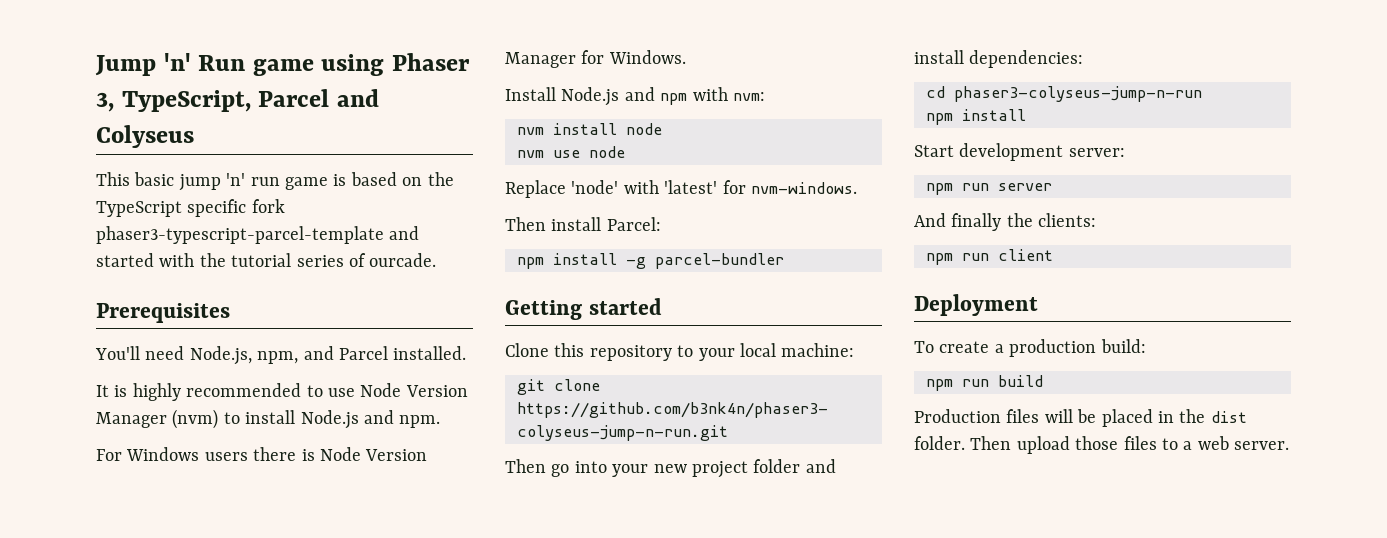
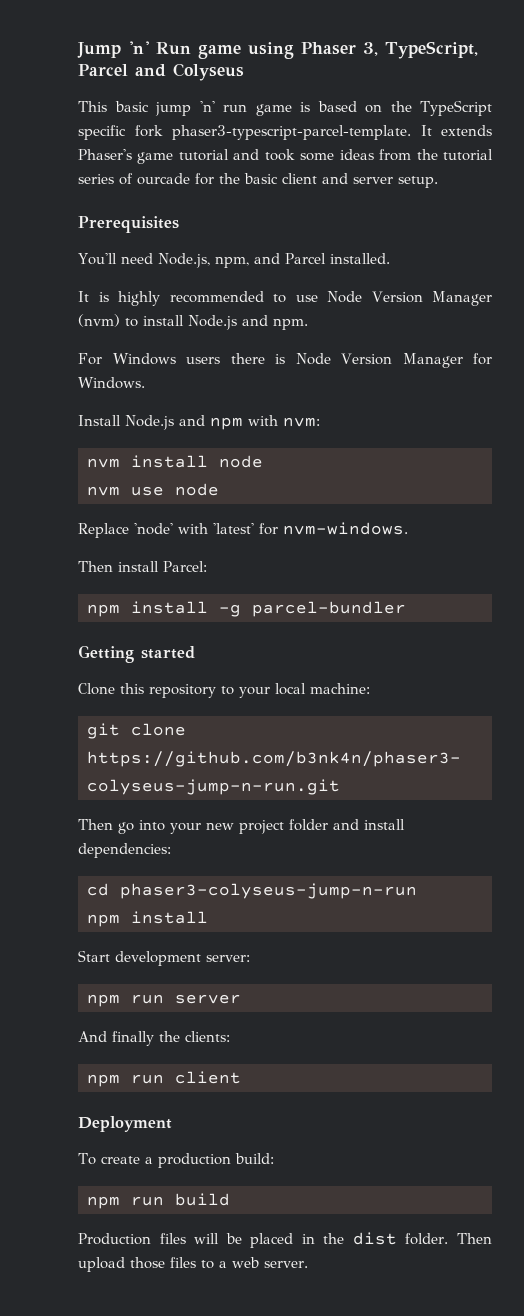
[96,226,420,244] [96,253,437,267] phaser3-typescript-parcel-template and started with the tutorial series of ourcade. -> [172,125,492,140] [78,149,494,164] [78,173,438,188] phaser3-typescript-parcel-template. It extends Phaser's game tutorial and took some ideas from the tutorial series of ourcade for the basic client and server setup.

